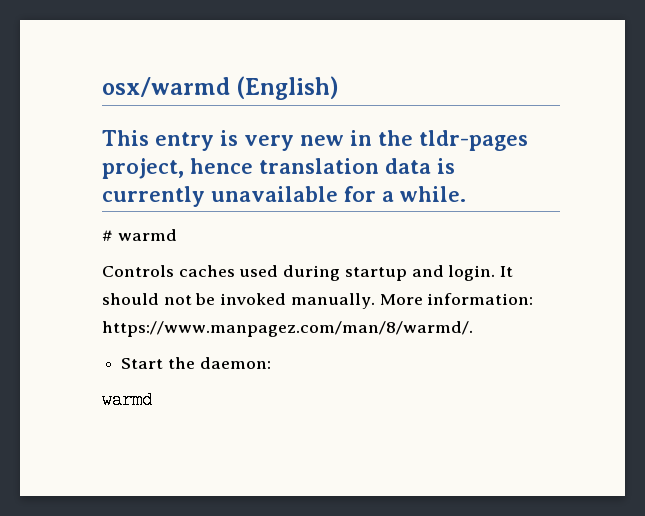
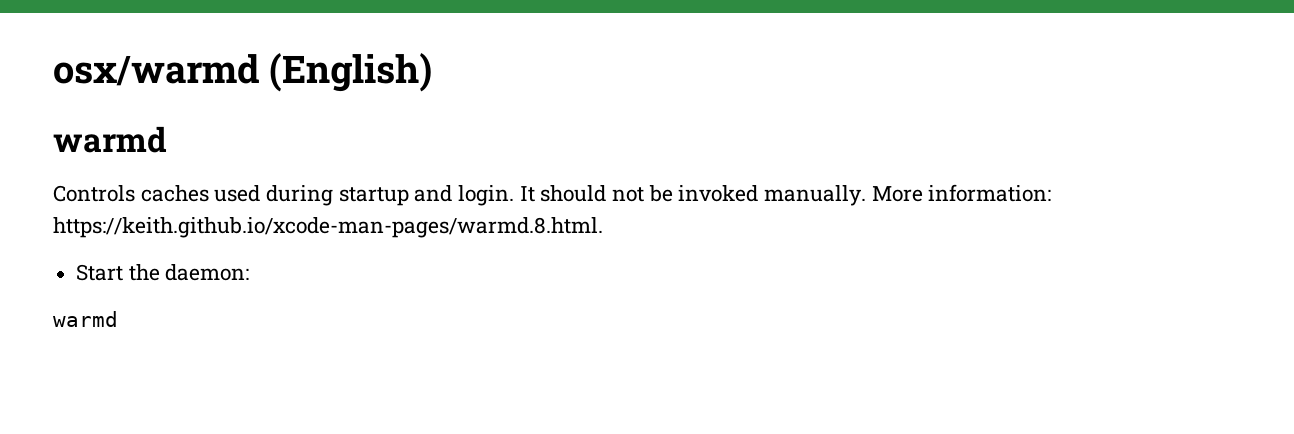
[102,130,528,151] [102,158,455,179] [102,186,466,207] [102,230,113,241] This entry is very new in the tldr-pages project, hence translation data is currently unavailable for a while. // # -> (433, 72) none
[102,321,473,337] https://www.manpagez.com/man/8/warmd/. -> [53,217,603,238] https://keith.github.io/xcode-man-pages/warmd.8.html.

